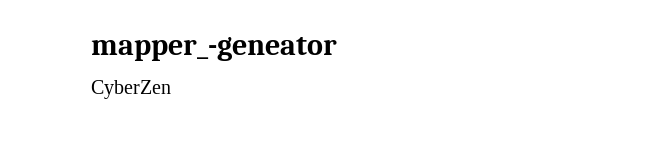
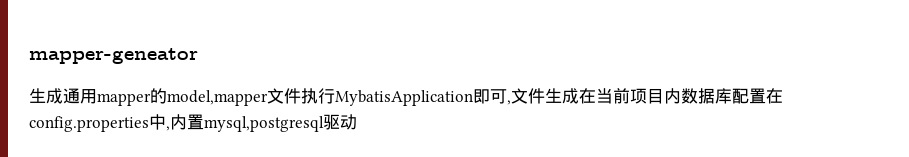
[91,37,337,61] [91,80,171,99] mapper_-geneator // CyberZen -> [29,48,198,64] [29,88,783,106] [29,114,357,132] mapper-geneator // 生成通用mapper的model,mapper文件执行MybatisApplication即可,文件生成在当前项目内数据库配置在config.properties中,内置mysql,postgresql驱动

